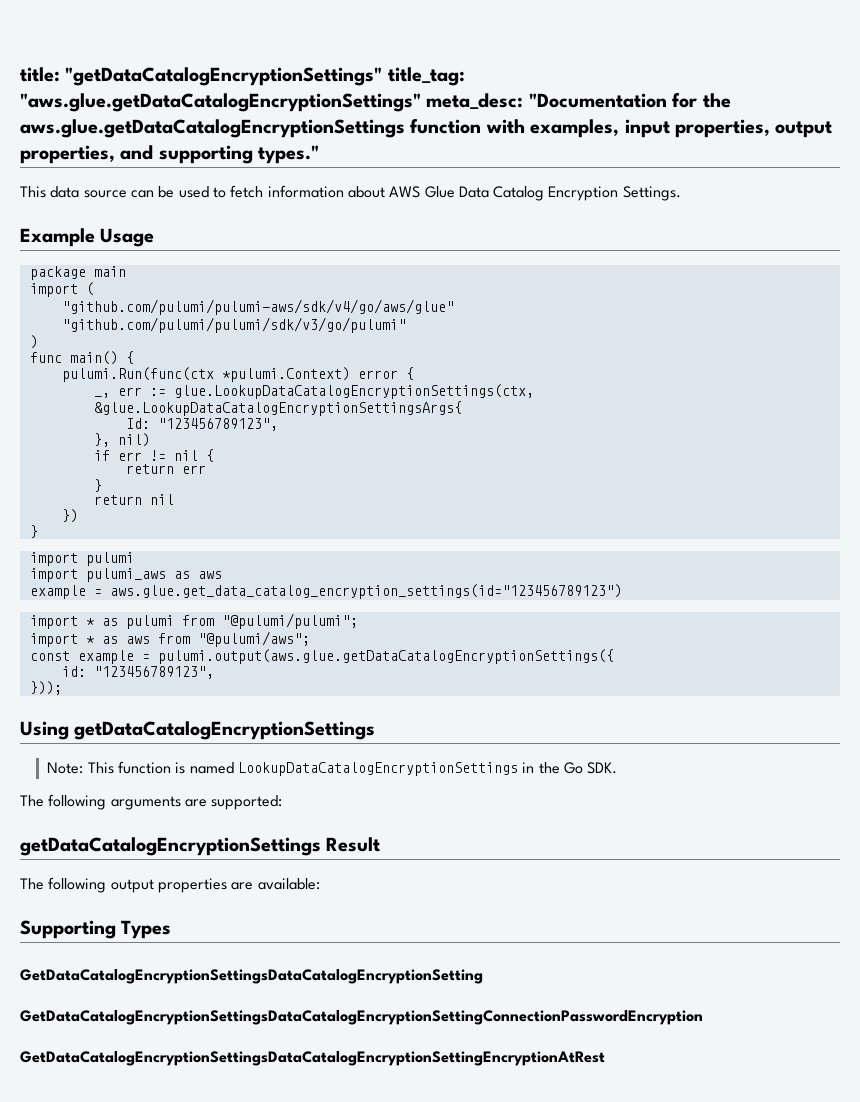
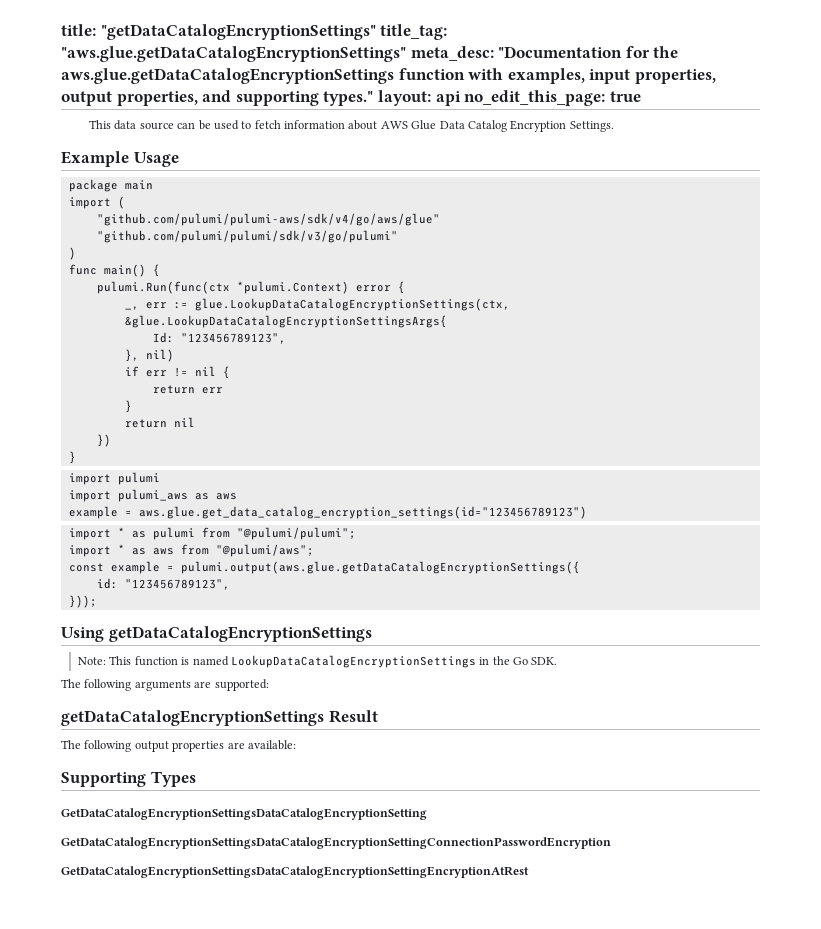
(320, 154) none -> [377,90,641,106] layout: api no_edit_this_page: true

